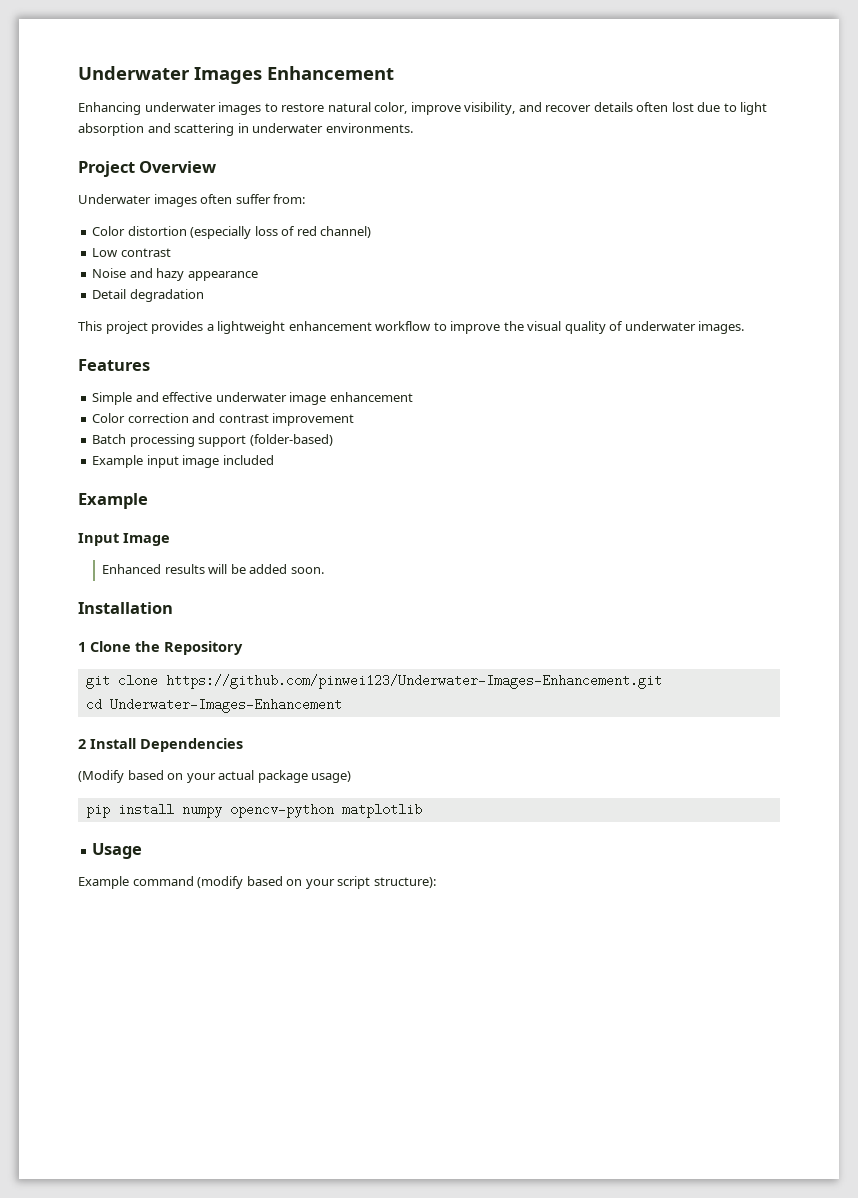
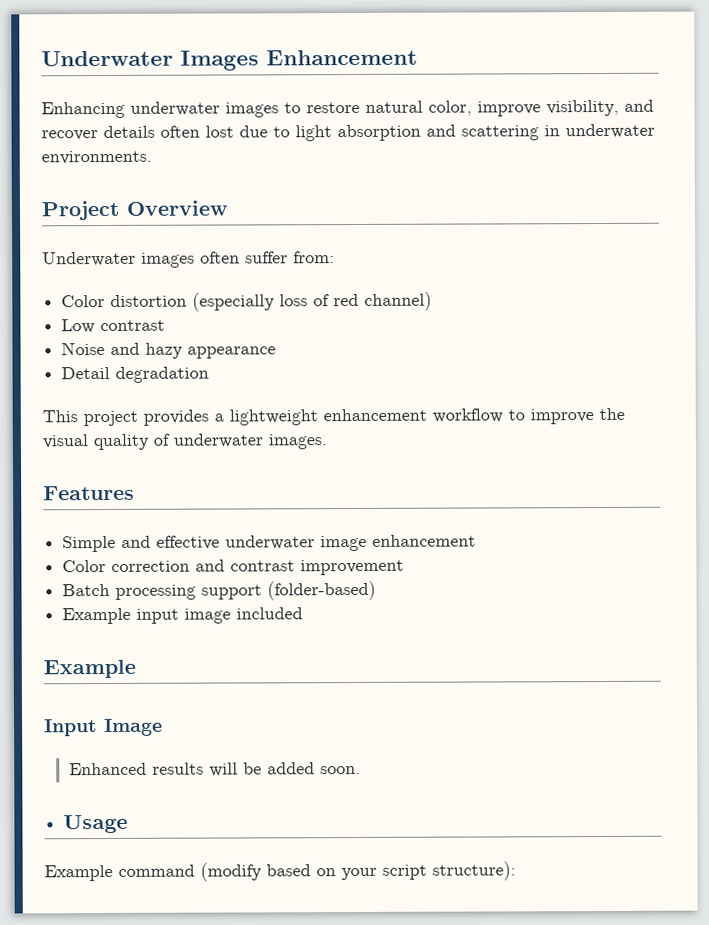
[78,602,173,614] [78,641,243,655] [85,674,662,689] [85,698,342,713] [78,738,243,752] [78,770,352,783] [85,803,422,818] // Installation // 1 Clone the Repository // git clone https://github.com/pinwei123/Underwater-Images-Enhancement.git // cd Underwater-Images-Enhancement // 2 Install Dependencies // (Modify based on your actual package usage) // pip install numpy opencv-python matplotlib -> (361, 770) none

